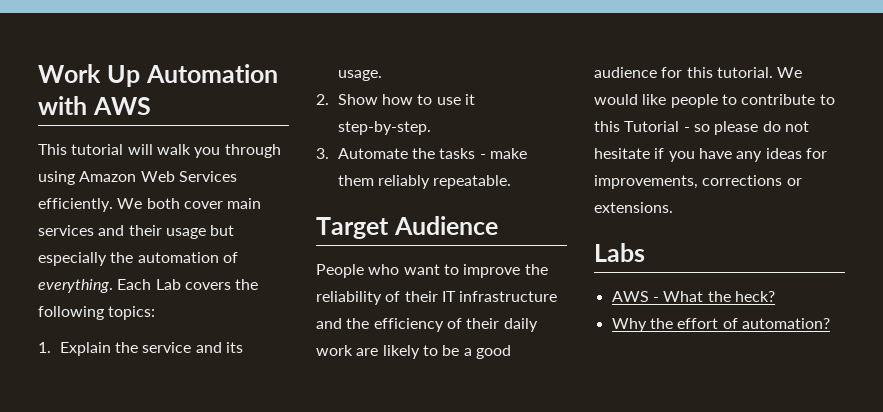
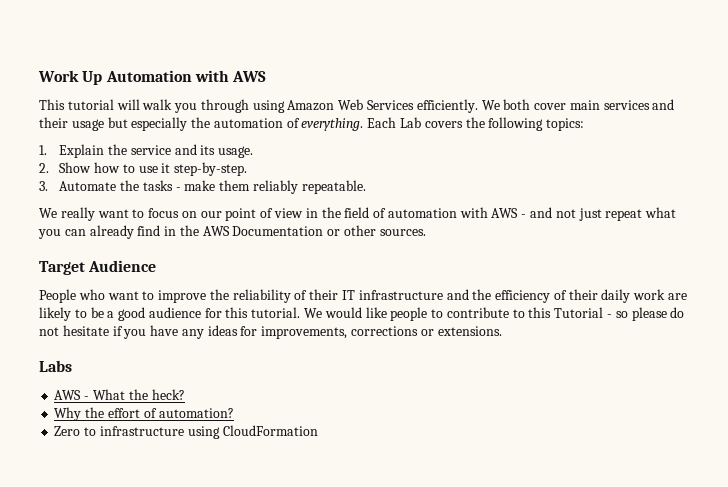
(512, 182) none -> [39,207,677,221] [38,225,426,239] // We really want to focus on our point of view in the field of automation with AWS - and not just repeat what you can already find in the AWS Documentation or other sources.
(830, 323) none -> [54,425,318,439] // Zero to infrastructure using CloudFormation

